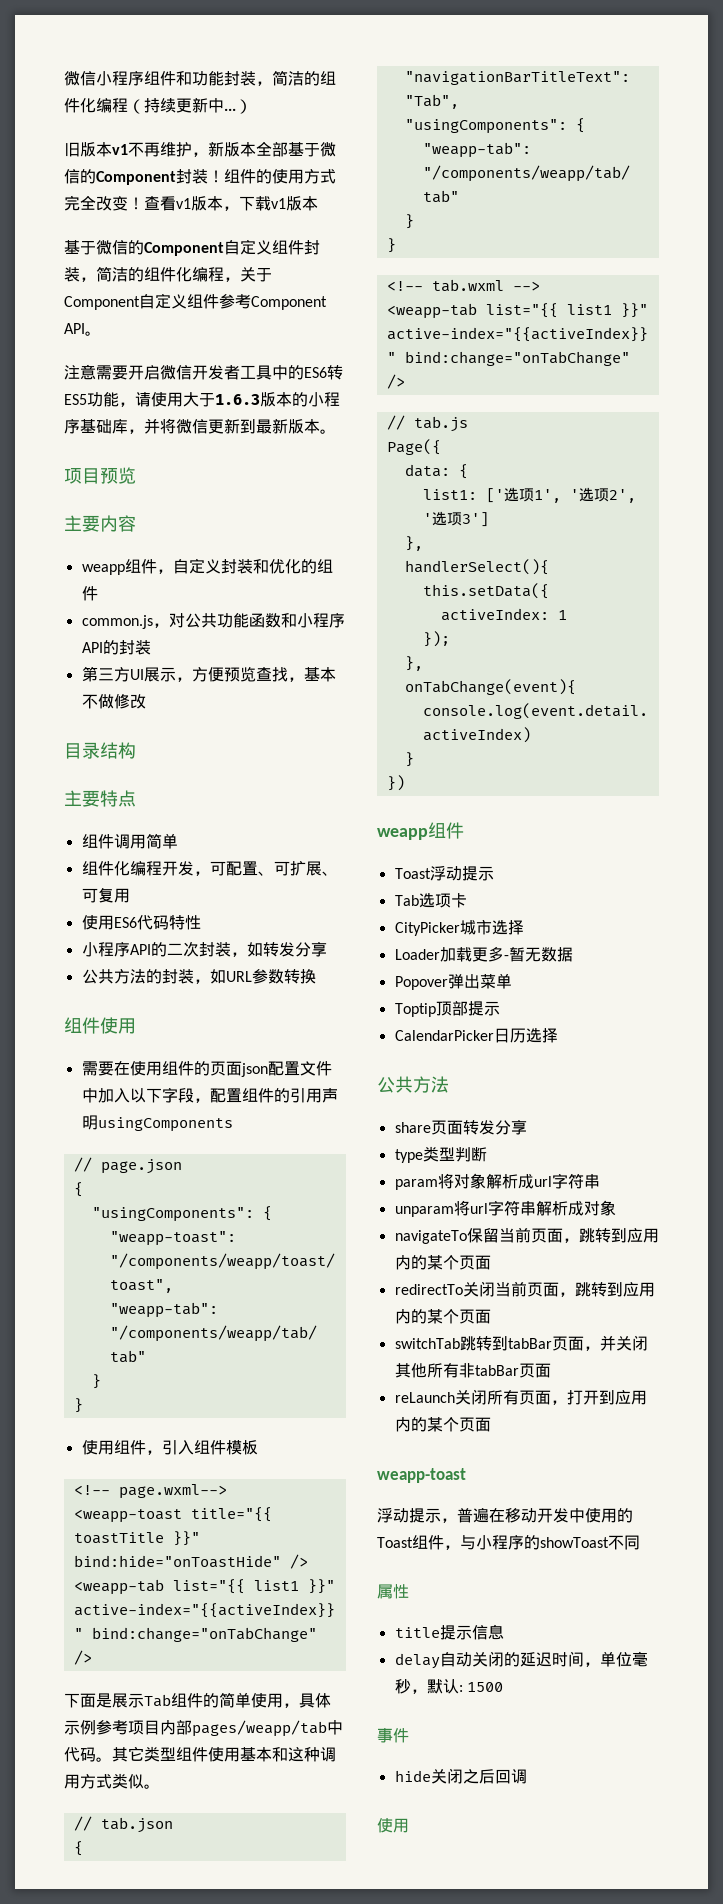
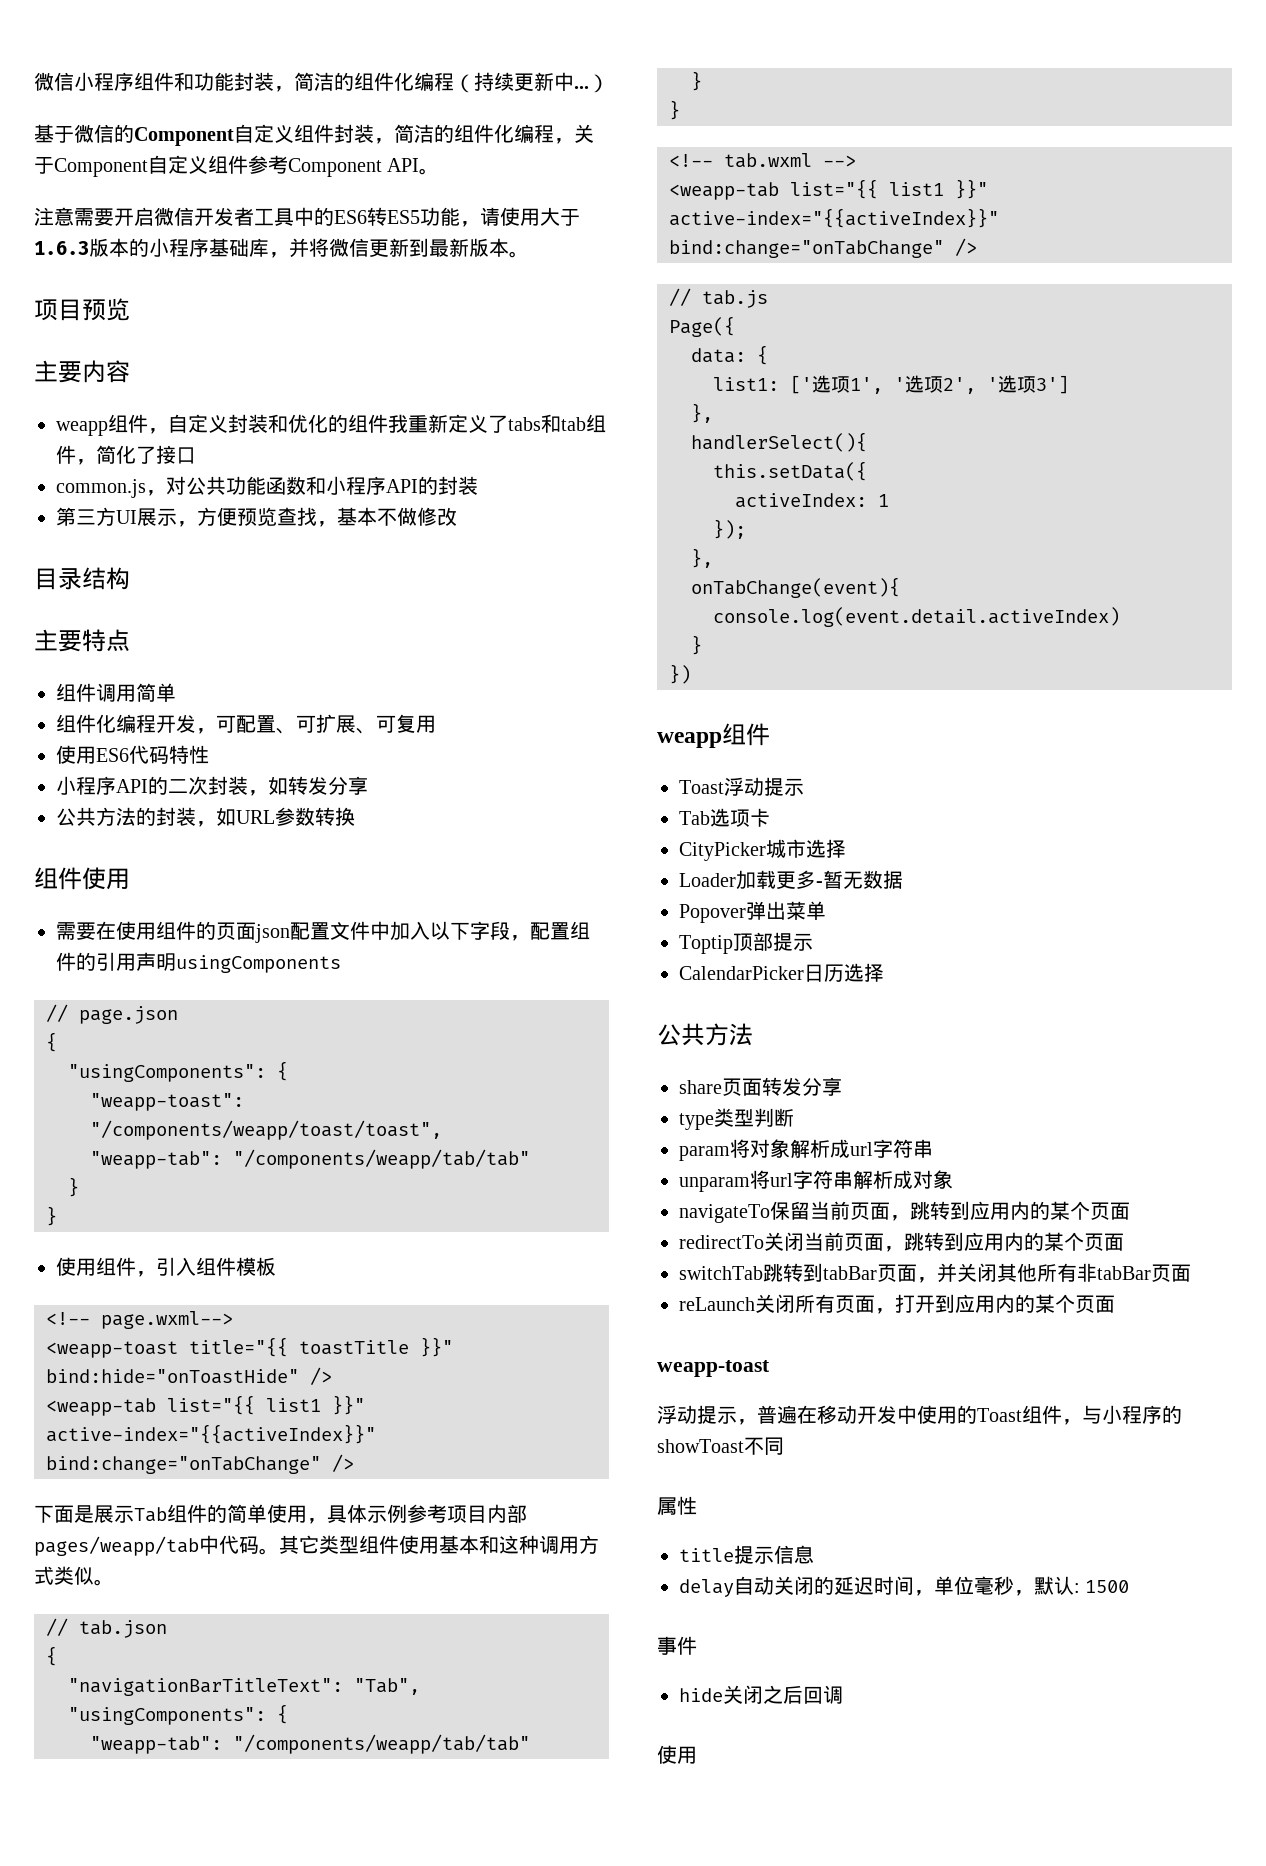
[64,141,336,157] [64,169,336,185] [64,195,318,211] // 旧版本v1不再维护，新版本全部基于微信的Component封装！组件的使用方式完全改变！查看v1版本，下载v1版本 -> (609, 83) none
(98, 593) none -> [388,414,606,433] [56,445,196,465] 我重新定义了tabs和tab组件，简化了接口

